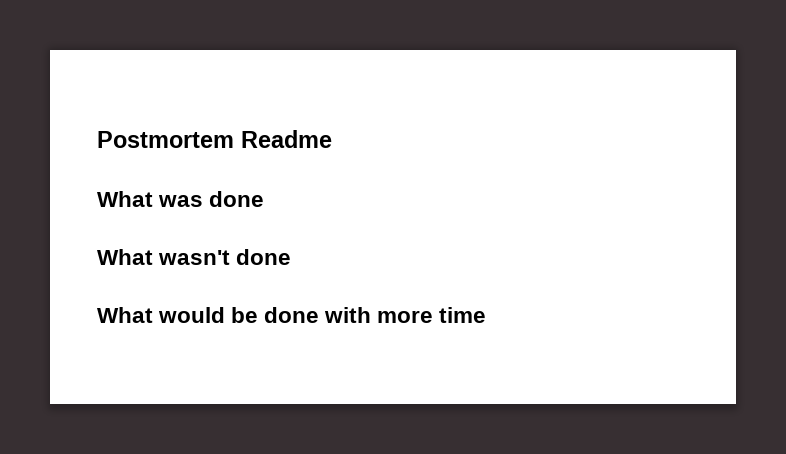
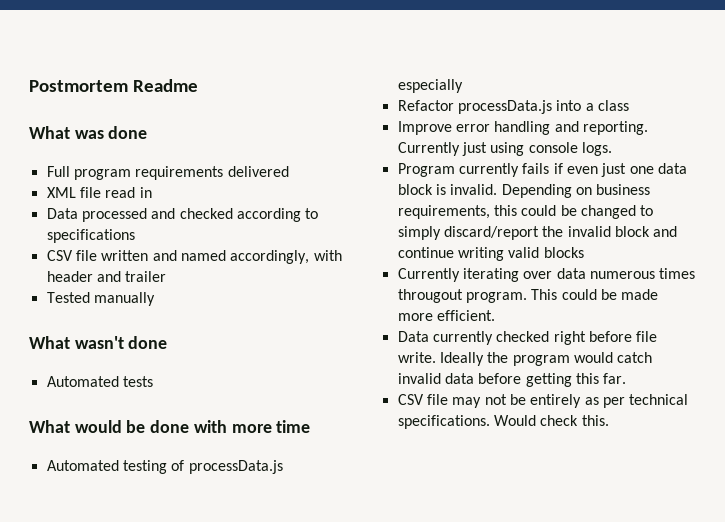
(265, 199) none -> [46,166,289,180] [46,187,152,198] [46,208,319,222] [46,229,135,243] [46,250,342,264] [46,271,167,282] [46,292,155,306] // Full program requirements delivered // XML file read in // Data processed and checked according to specifications // CSV file written and named accordingly, with header and trailer // Tested manually
(292, 257) none -> [46,376,153,387] // Automated tests
(487, 315) none -> [46,460,283,474] [397,79,463,93] [397,100,629,114] [397,121,648,135] [397,142,612,156] [397,163,687,177] [397,184,651,198] [397,205,654,219] [397,226,678,240] [397,247,584,261] [397,268,696,282] [397,289,659,303] [397,310,495,321] [397,331,658,345] [397,352,653,366] [397,373,627,387] [397,394,689,408] [397,415,609,429] // Automated testing of processData.js especially // Refactor processData.js into a class // Improve error handling and reporting. Currently just using console logs. // Program currently fails if even just one data block is invalid. Depending on business requirements, this could be changed to simply discard/report the invalid block and continue writing valid blocks // Currently iterating over data numerous times througout program. This could be made more efficient. // Data currently checked right before file write. Ideally the program would catch invalid data before getting this far. // CSV file may not be entirely as per technical specifications. Would check this.

